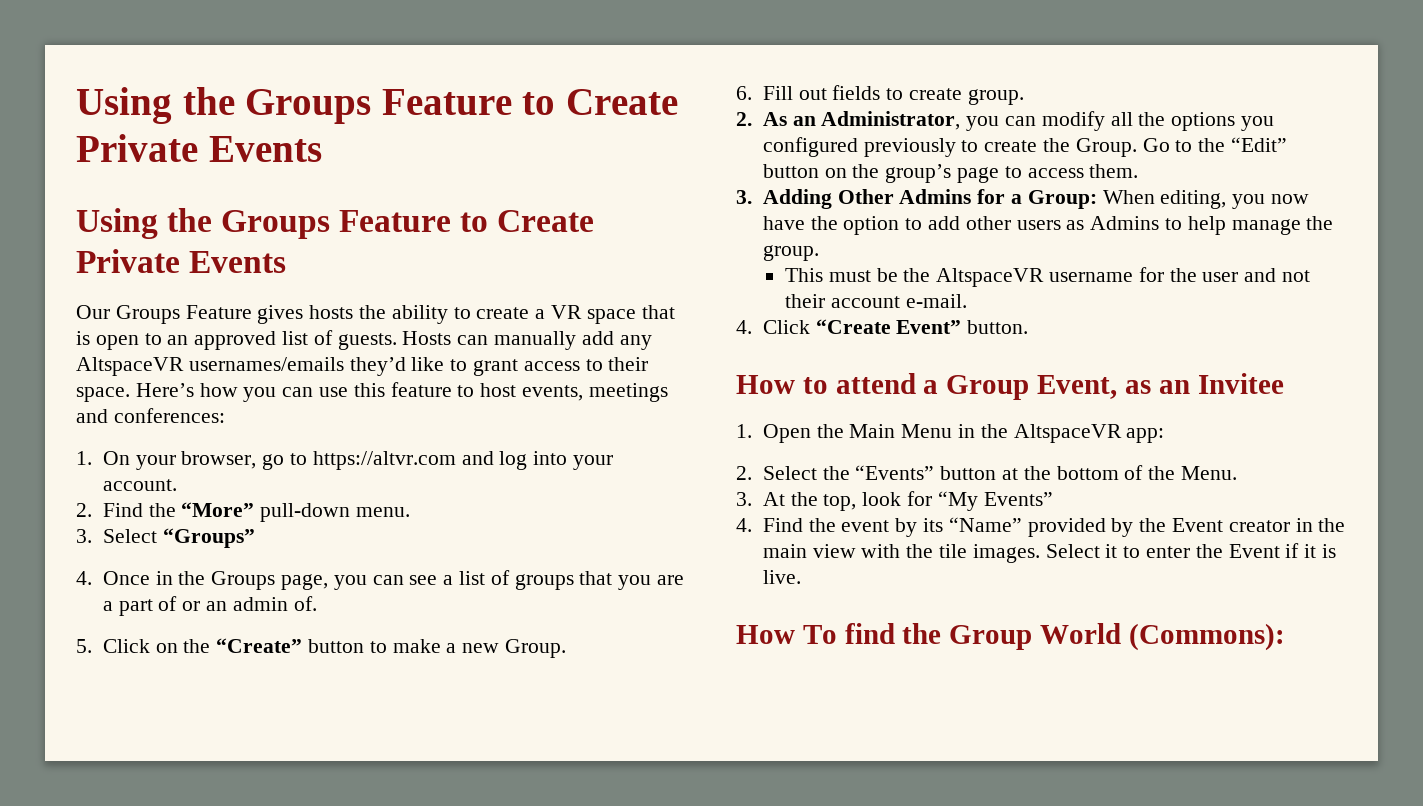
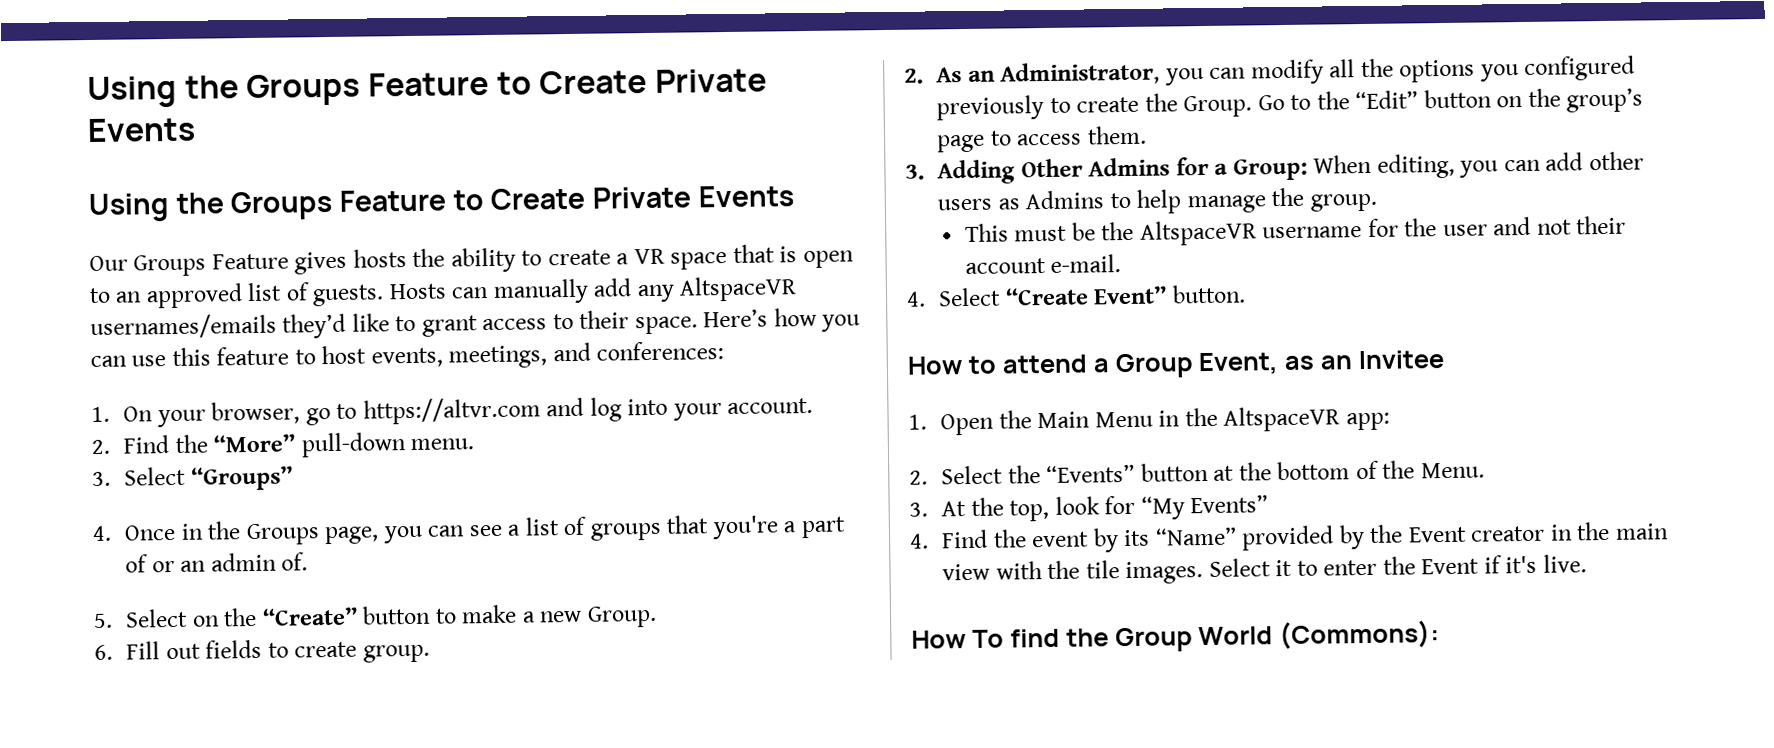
[588,383,668,402] meetings -> [448,345,548,369] meetings,
[618,575,685,590] you are -> [711,515,779,540] you're
[102,639,150,653] Click -> [125,608,189,628] Select
[1270,194,1309,204] [762,216,923,235] now have the option to -> [1503,159,1541,172] can
[762,320,810,334] Click -> [938,287,1002,307] Select
[1304,544,1337,558] it is -> [1505,555,1538,574] it's

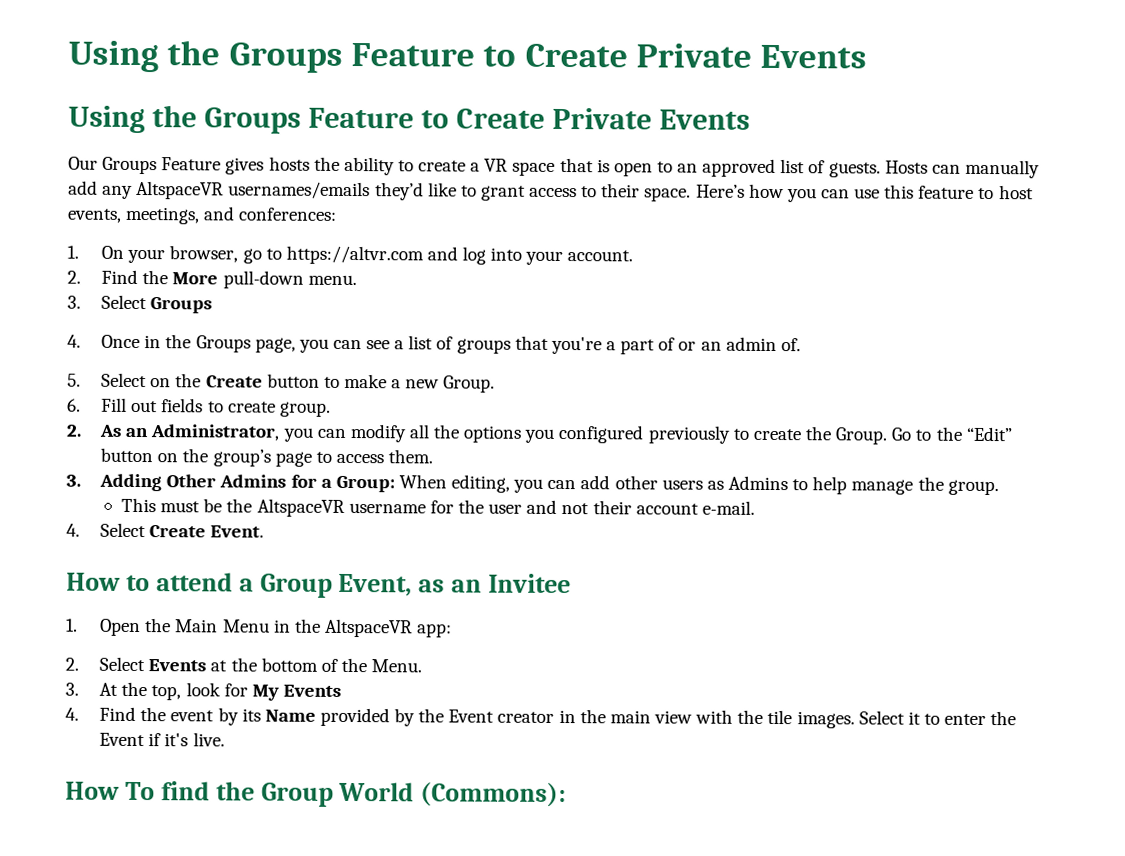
[213,433,296,453] “More” -> [172,272,219,285] More
[190,465,293,491] “Groups” -> [150,297,213,314] Groups
[261,606,358,626] “Create” -> [205,375,263,388] Create
[1004,284,1246,306] “Create Event” button. -> [149,525,265,538] Create Event.
[1007,462,1209,484] the “Events” button -> [148,659,207,672] Events
[1140,494,1269,520] “My Events” -> [251,684,341,701] My Events
[1154,526,1237,546] “Name” -> [264,709,316,722] Name

